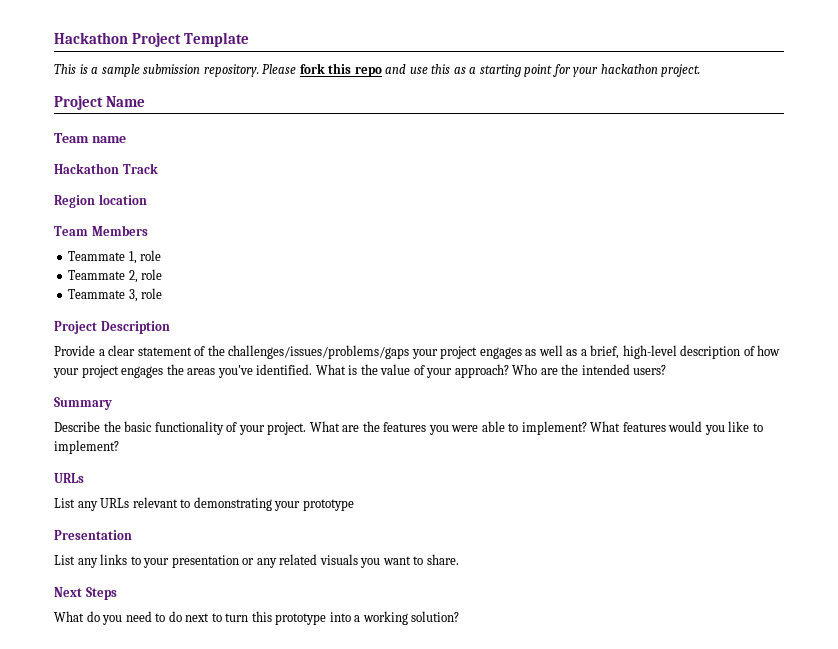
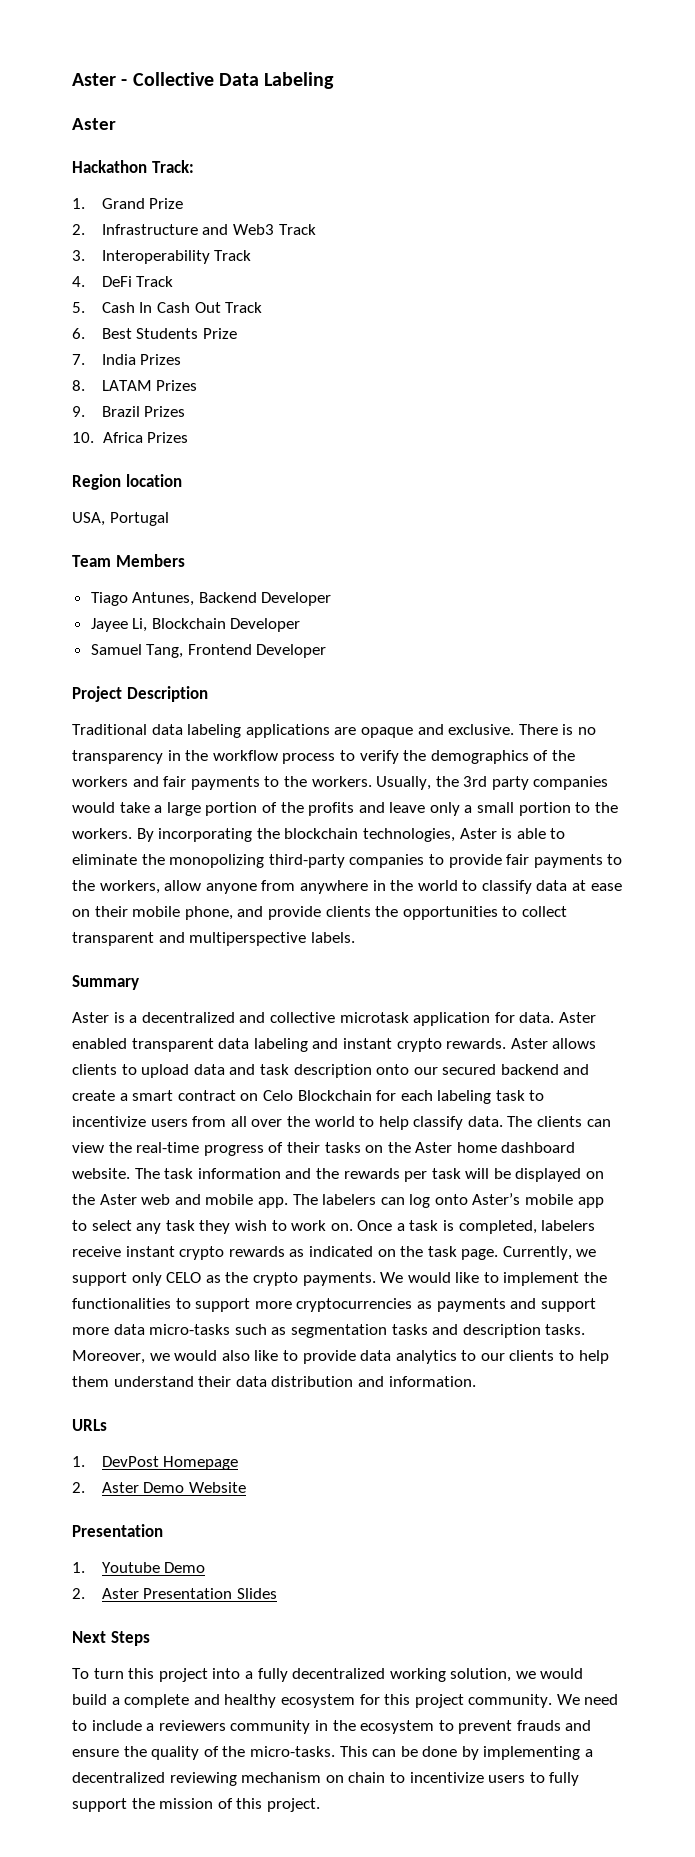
[54,32,250,47] [54,63,701,77] [54,95,145,110] [54,133,126,143] [54,163,158,174] Hackathon Project Template // This is a sample submission repository. Please fork this repo and use this as a starting point for your hackathon project. // Project Name // Team name // Hackathon Track -> [72,72,335,89] [72,118,116,130] [72,160,194,173] [72,198,184,209] [72,224,316,235] [72,250,252,264] [72,276,174,287] [72,302,263,313] [72,328,238,339] [72,354,182,365] [72,380,198,391] [72,406,186,417] [72,432,189,443] Aster - Collective Data Labeling // Aster // Hackathon Track: // 1. Grand Prize // 2. Infrastructure and Web3 Track // 3. Interoperability Track // 4. DeFi Track // 5. Cash In Cash Out Track // 6. Best Students Prize // 7. India Prizes // 8. LATAM Prizes // 9. Brazil Prizes // 10. Africa Prizes
(147, 199) none -> [72,512,169,526] // USA, Portugal
[68,250,162,264] [68,269,163,283] [68,288,163,302] [54,321,170,334] [54,345,781,359] [53,364,667,378] [54,397,112,410] [54,421,763,435] [54,440,119,454] [54,473,84,483] [54,497,354,511] [54,530,132,540] [54,554,459,568] [54,587,117,600] [54,611,460,625] Teammate 1, role // Teammate 2, role // Teammate 3, role // Project Description // Provide a clear statement of the challenges/issues/problems/gaps your project engages as well as a brief, high-level description of how your project engages the areas you've identified. What is the value of your approach? Who are the intended users? // Summary // Describe the basic functionality of your project. What are the features you were able to implement? What features would you like to implement? // URLs // List any URLs relevant to demonstrating your prototype // Presentation // List any links to your presentation or any related visuals you want to share. // Next Steps // What do you need to do next to turn this prototype into a working solution? -> [90,592,332,606] [90,618,301,632] [90,644,327,658] [72,686,208,702] [72,724,596,738] [72,750,575,764] [72,776,609,790] [72,802,618,816] [72,828,566,842] [72,854,623,868] [72,880,622,894] [72,906,567,920] [72,932,355,946] [72,975,139,990] [72,1012,596,1026] [72,1038,597,1052] [72,1064,590,1078] [72,1090,545,1104] [72,1116,611,1130] [72,1142,576,1156] [72,1168,605,1182] [72,1193,604,1208] [72,1220,596,1234] [72,1246,597,1260] [72,1272,608,1286] [72,1298,596,1312] [72,1324,586,1338] [72,1350,609,1364] [72,1376,476,1387] [72,1419,107,1431] [72,1456,239,1470] [72,1482,247,1493] [72,1524,163,1537] [72,1562,206,1573] [72,1588,278,1599] [72,1631,150,1646] [72,1668,584,1682] [72,1694,619,1708] [72,1720,592,1734] [72,1746,594,1760] [72,1772,580,1786] [72,1798,320,1812] Tiago Antunes, Backend Developer // Jayee Li, Blockchain Developer // Samuel Tang, Frontend Developer // Project Description // Traditional data labeling applications are opaque and exclusive. There is no transparency in the workflow process to verify the demographics of the workers and fair payments to the workers. Usually, the 3rd party companies would take a large portion of the profits and leave only a small portion to the workers. By incorporating the blockchain technologies, Aster is able to eliminate the monopolizing third-party companies to provide fair payments to the workers, allow anyone from anywhere in the world to classify data at ease on their mobile phone, and provide clients the opportunities to collect transparent and multiperspective labels. // Summary // Aster is a decentralized and collective microtask application for data. Aster enabled transparent data labeling and instant crypto rewards. Aster allows clients to upload data and task description onto our secured backend and create a smart contract on Celo Blockchain for each labeling task to incentivize users from all over the world to help classify data. The clients can view the real-time progress of their tasks on the Aster home dashboard website. The task information and the rewards per task will be displayed on the Aster web and mobile app. The labelers can log onto Aster’s mobile app to select any task they wish to work on. Once a task is completed, labelers receive instant crypto rewards as indicated on the task page. Currently, we support only CELO as the crypto payments. We would like to implement the functionalities to support more cryptocurrencies as payments and support more data micro-tasks such as segmentation tasks and description tasks. Moreover, we would also like to provide data analytics to our clients to help them understand their data distribution and information. // URLs // 1. DevPost Homepage // 2. Aster Demo Website // Presentation // 1. Youtube Demo // 2. Aster Presentation Slides // Next Steps // To turn this project into a fully decentralized working solution, we would build a complete and healthy ecosystem for this project community. We need to include a reviewers community in the ecosystem to prevent frauds and ensure the quality of the micro-tasks. This can be done by implementing a decentralized reviewing mechanism on chain to incentivize users to fully support the mission of this project.

